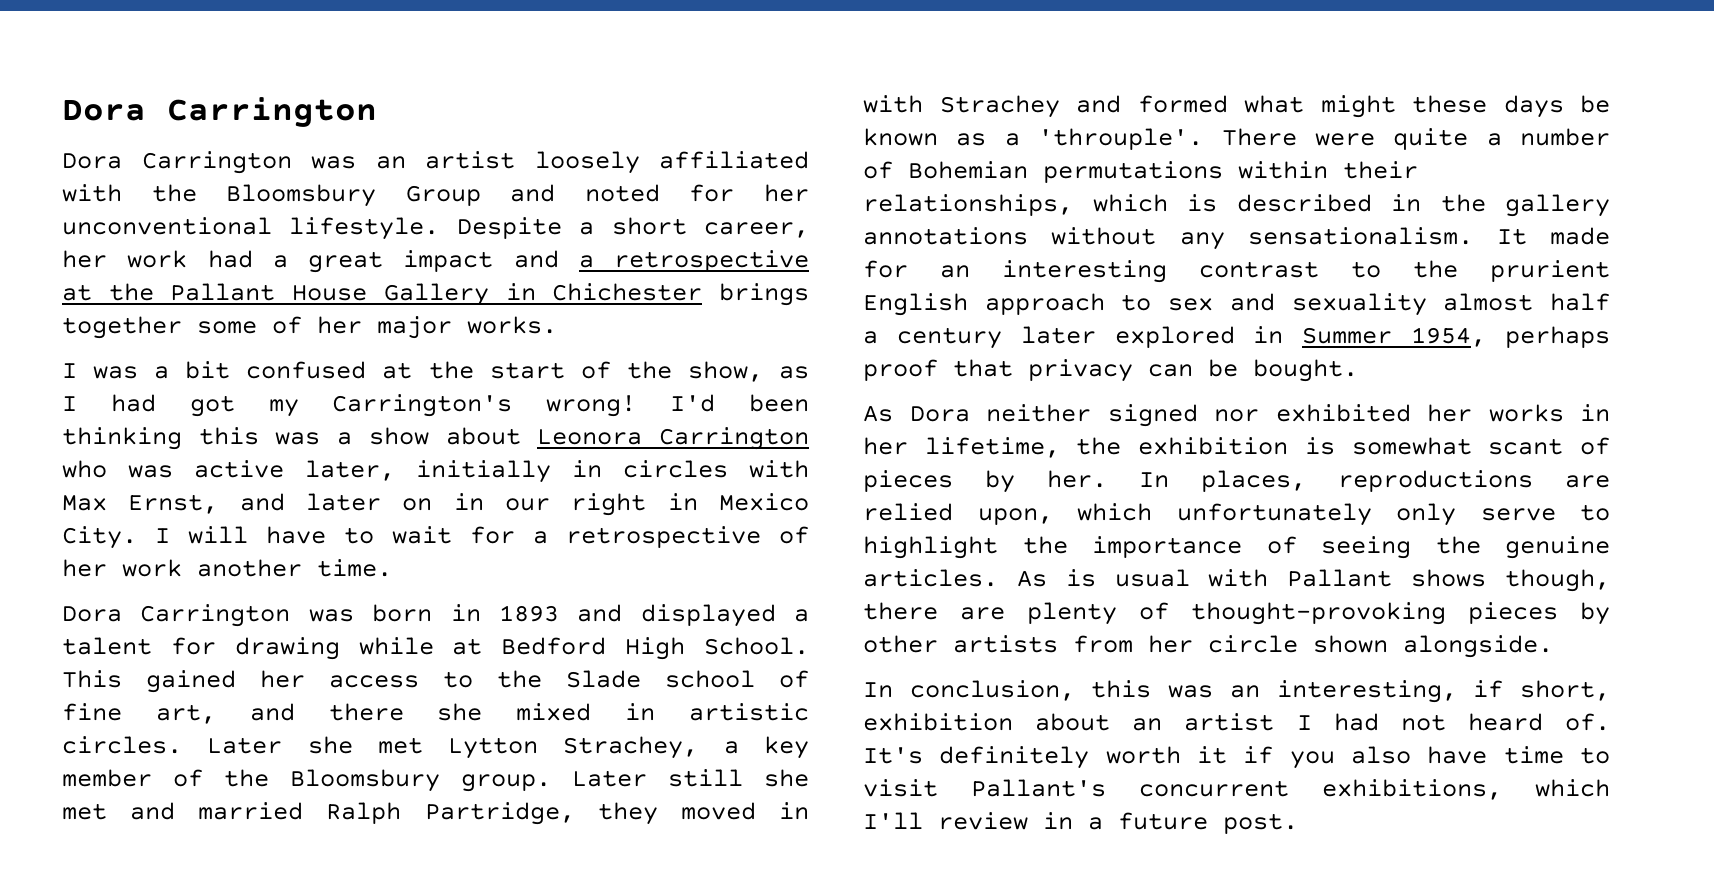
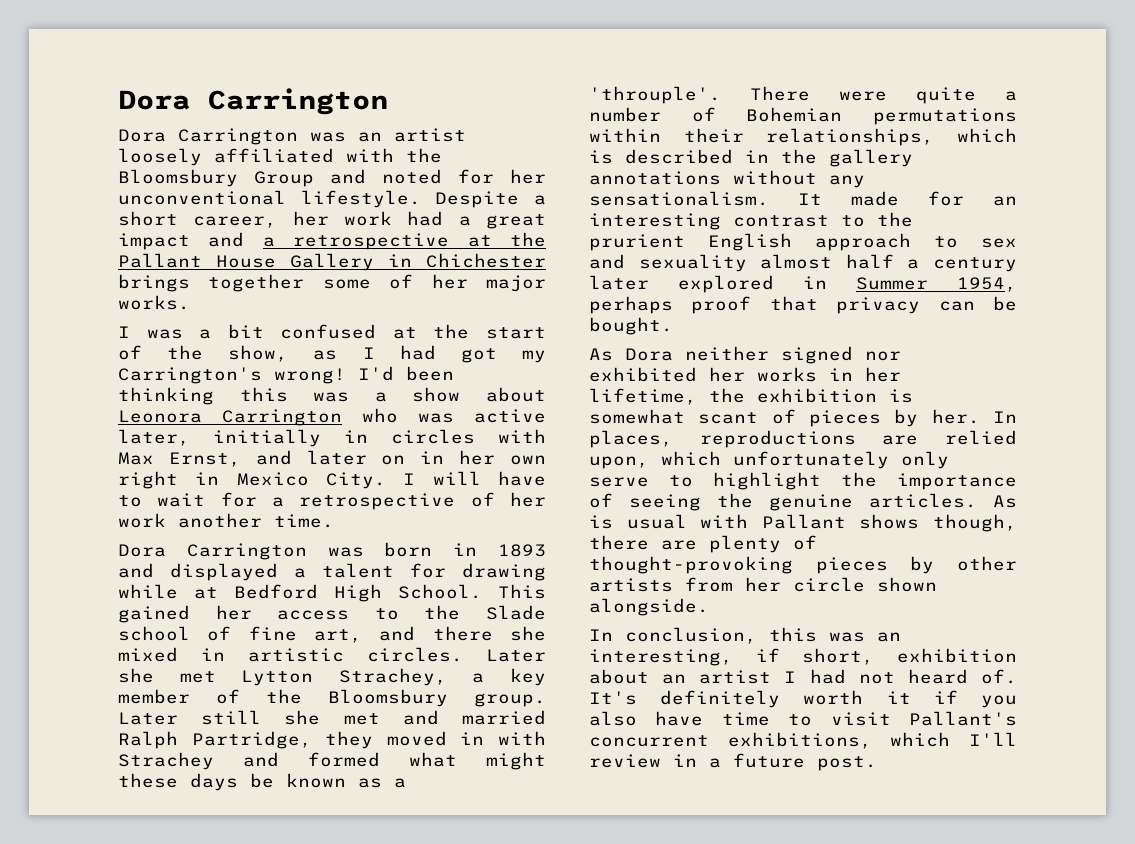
[504,498,550,511] our -> [459,450,546,465] her own

